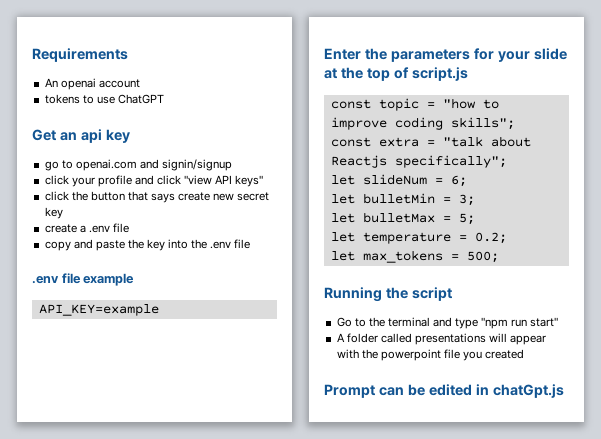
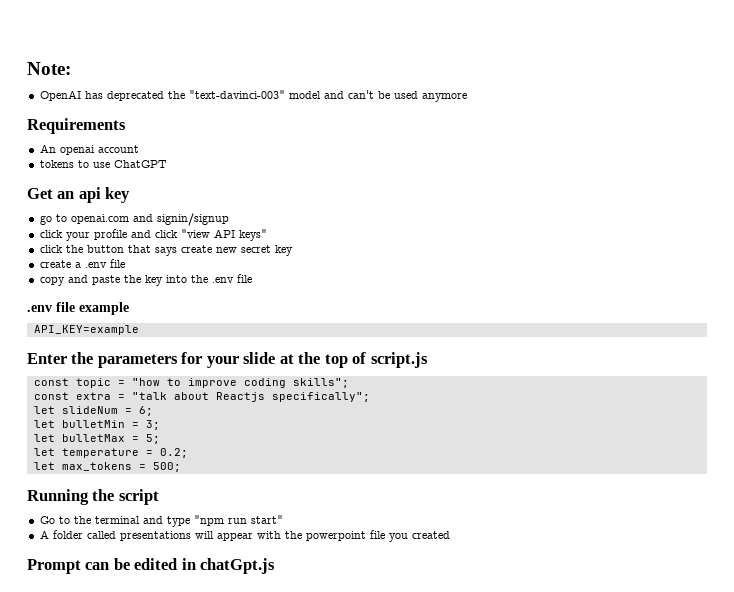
(32, 55) none -> [27,62,71,75] [39,90,467,102] Note: // OpenAI has deprecated the "text-davinci-003" model and can't be used anymore //

